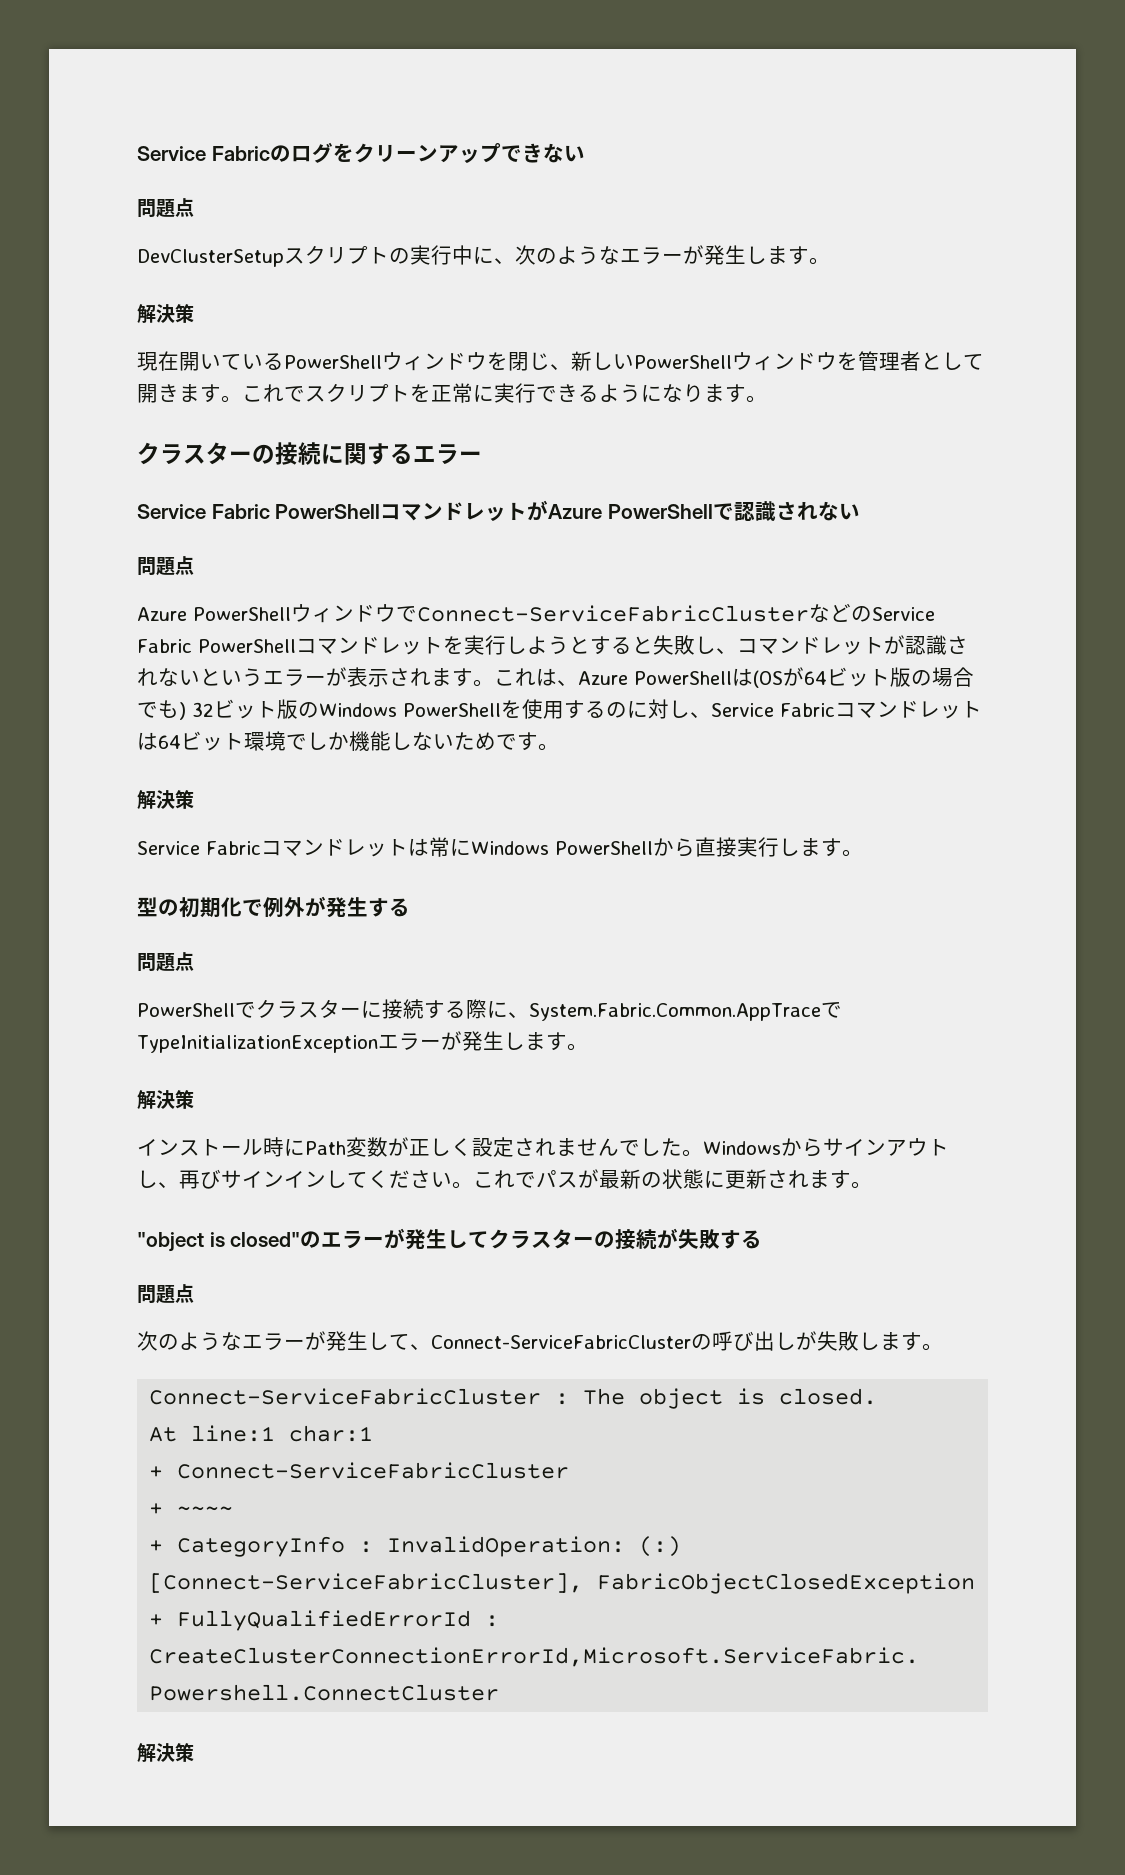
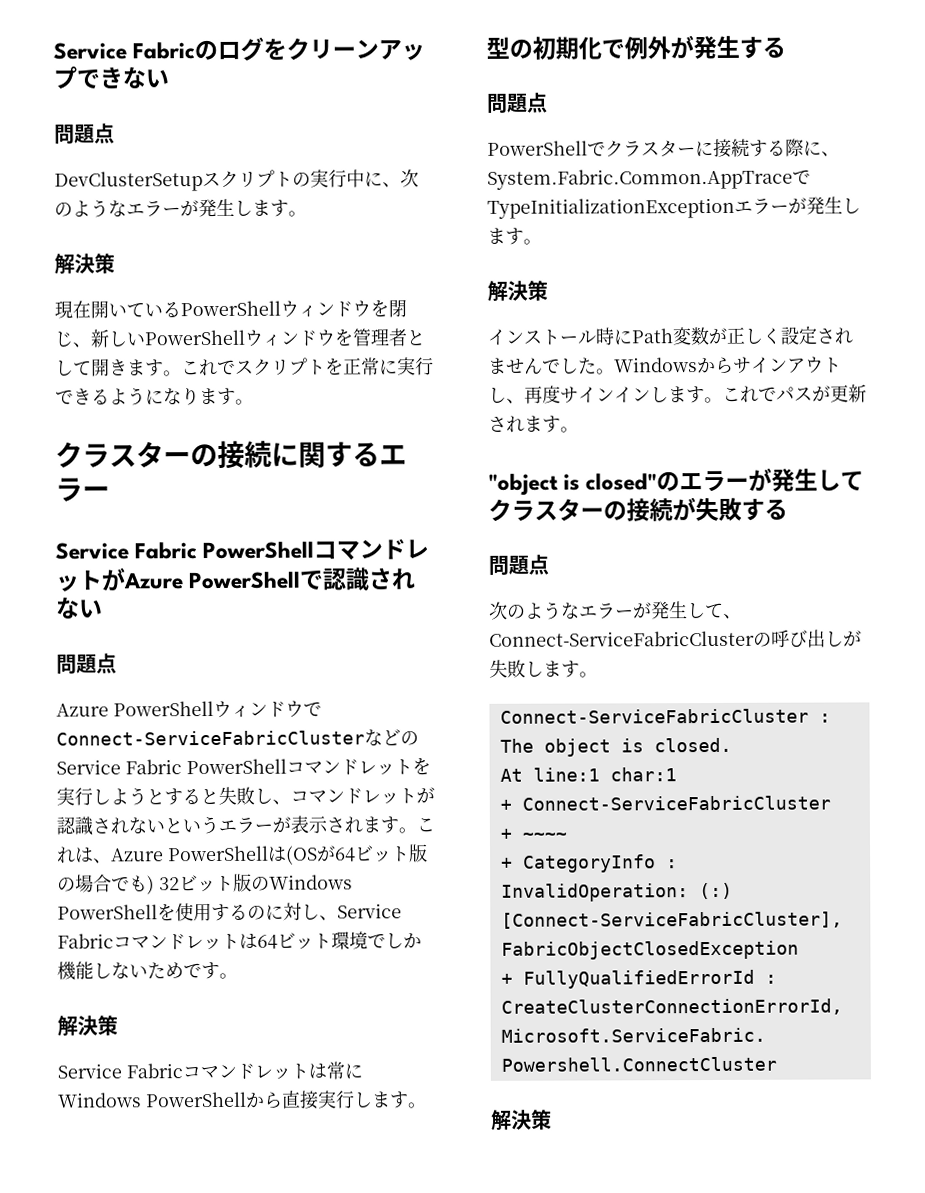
[200,1169,221,1189] び -> [542,385,561,404] 度
[347,1170,452,1188] てください -> [668,386,705,404] ます
[599,1169,725,1189] 最新の状態に -> (831, 393) none

